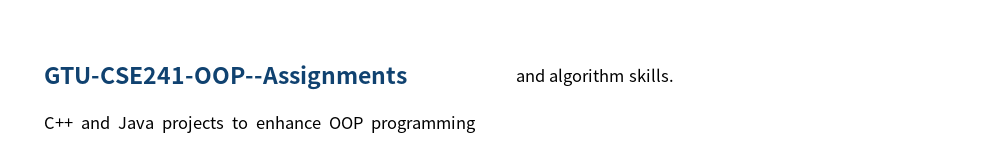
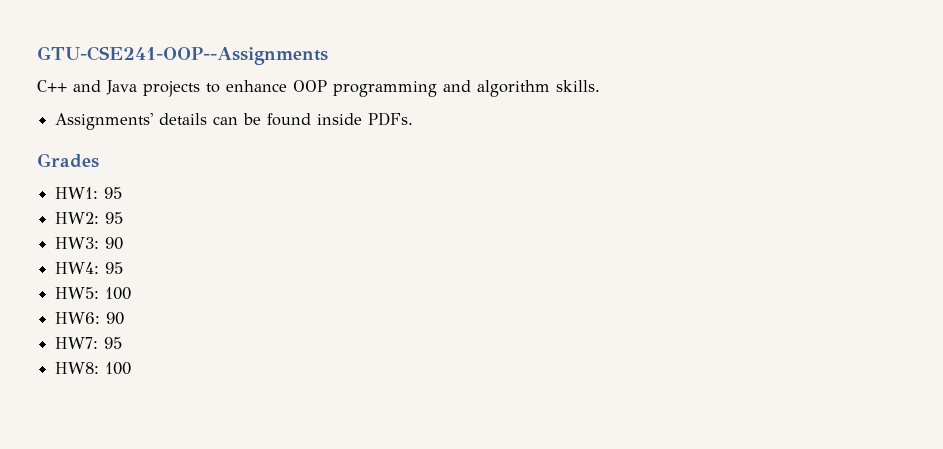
(674, 75) none -> [55,112,414,130] [37,153,99,168] [55,187,123,199] [55,212,124,224] [55,237,124,250] [55,262,124,274] [55,287,132,300] [55,312,125,325] [55,337,123,349] [55,362,132,375] // Assignments' details can be found inside PDFs. // Grades // HW1: 95 // HW2: 95 // HW3: 90 // HW4: 95 // HW5: 100 // HW6: 90 // HW7: 95 // HW8: 100

